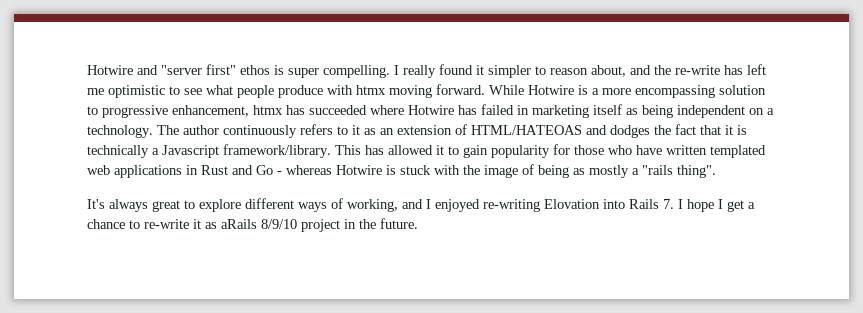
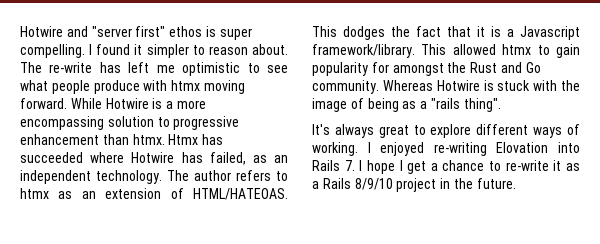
[403,65,436,78] really -> (93, 49) none
[591,65,671,77] about, and the -> [251,44,288,55] [20,62,42,73] about. The
[172,105,283,117] enhancement, htmx -> [20,134,199,145] enhancement than htmx. Htmx
[481,104,774,118] failed in marketing itself as being independent on a -> [209,152,288,165] [20,170,91,184] failed, as an independent
[223,125,297,138] continuously -> (231, 175) none
[352,125,360,135] it -> [20,188,49,199] htmx
[471,125,607,135] HTML/HATEOAS and -> [193,188,288,200] [312,26,337,37] HTML/HATEOAS. This
[87,145,149,158] technically -> (501, 31) none
[365,145,444,155] has allowed it -> [452,44,532,55] allowed htmx
[574,145,766,158] [87,165,198,178] those who have written templated web applications in -> [392,62,467,76] amongst the
[277,165,332,175] - whereas -> [312,80,433,94] community. Whereas
[589,165,629,178] mostly -> (417, 105) none
[347,199,423,212] working, and -> [312,142,358,156] working.
[221,219,257,229] aRails -> [312,178,351,189] a Rails

